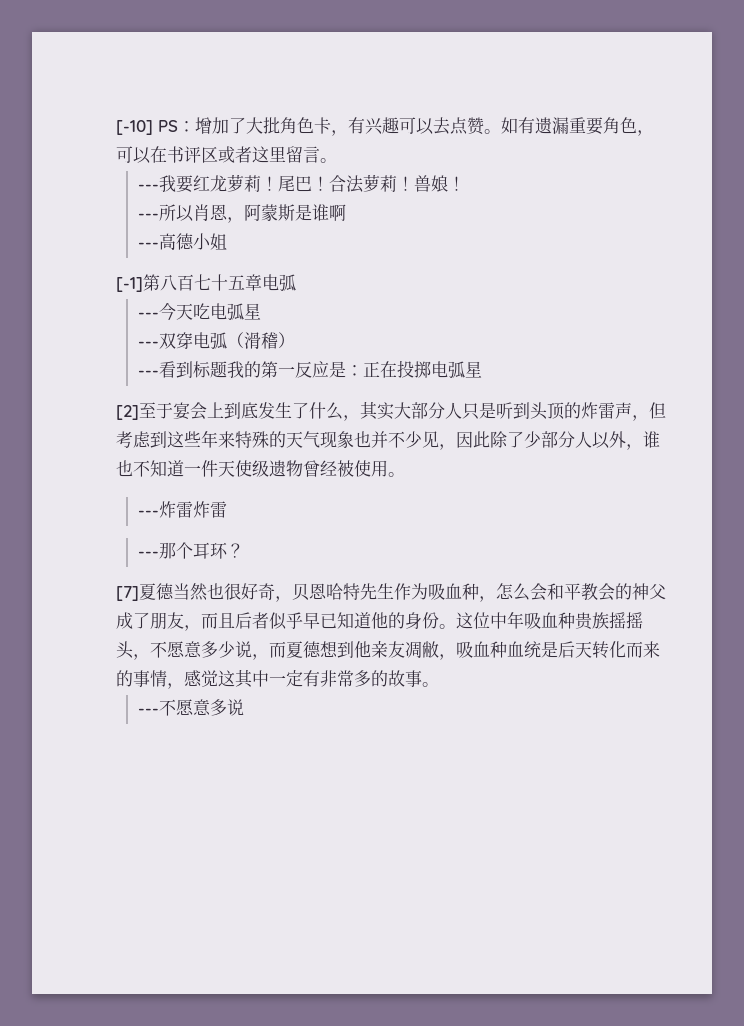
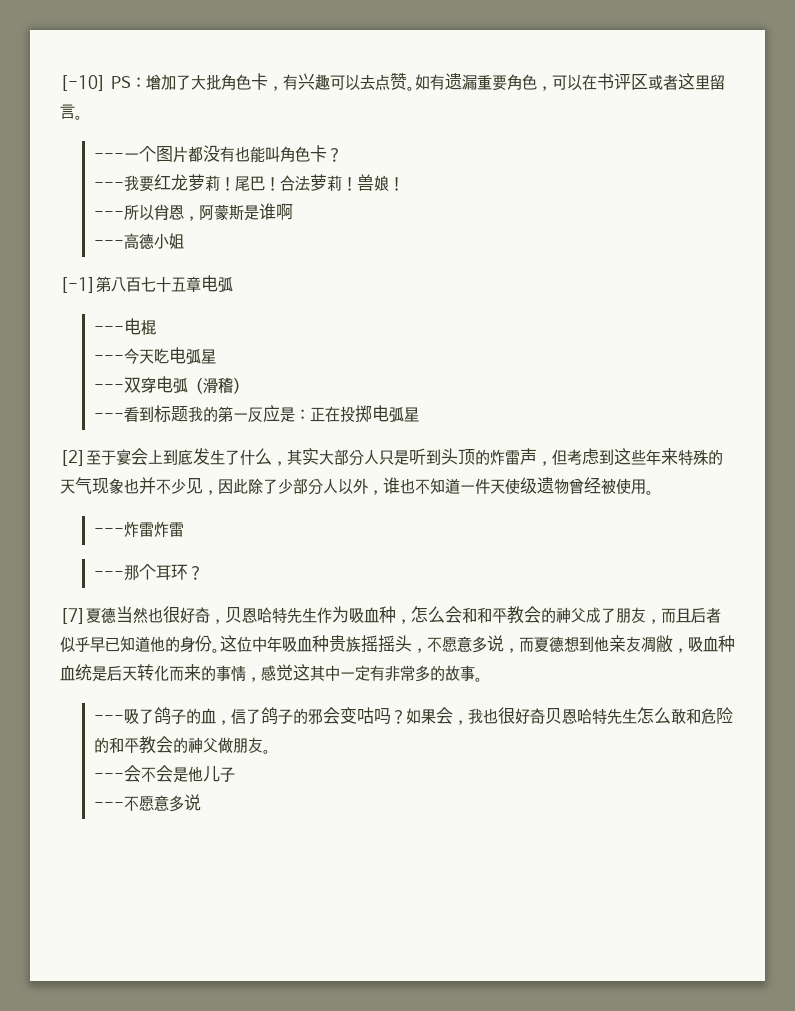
(337, 160) none -> [93,145,342,163] // ---一个图片都没有也能叫角色卡？
(296, 283) none -> [93,318,156,335] // ---电棍
(564, 591) none -> [477,607,492,623] 和
[218,641,235,658] 少 -> (487, 644) none
(439, 684) none -> [93,707,733,725] [93,736,271,754] [93,765,235,783] // ---吸了鸽子的血，信了鸽子的邪会变咕吗？如果会，我也很好奇贝恩哈特先生怎么敢和危险的和平教会的神父做朋友。 // ---会不会是他儿子

